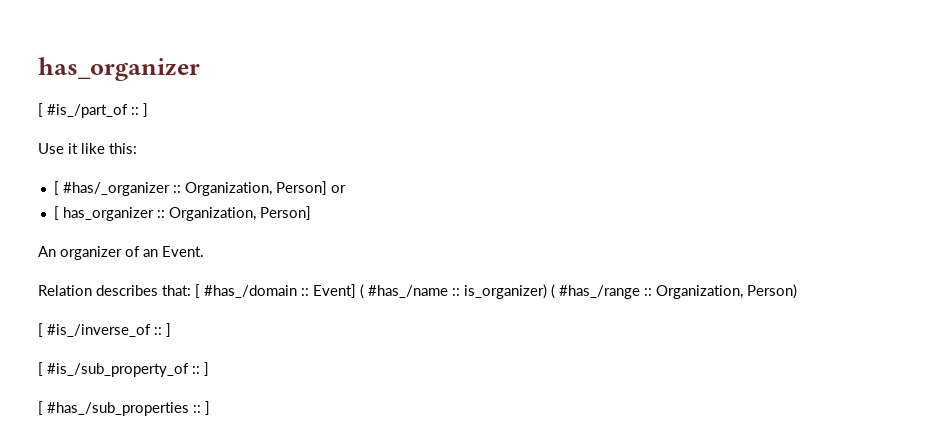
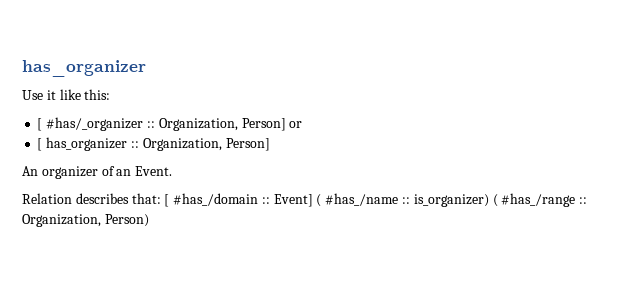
[38,57,200,81] [38,103,148,118] has_organizer // [ #is_/part_of :: ] -> [22,60,146,77] has_organizer
[38,323,171,337] [38,362,209,377] [38,401,210,416] // [ #is_/inverse_of :: ] // [ #is_/sub_property_of :: ] // [ #has_/sub_properties :: ] -> (149, 220) none

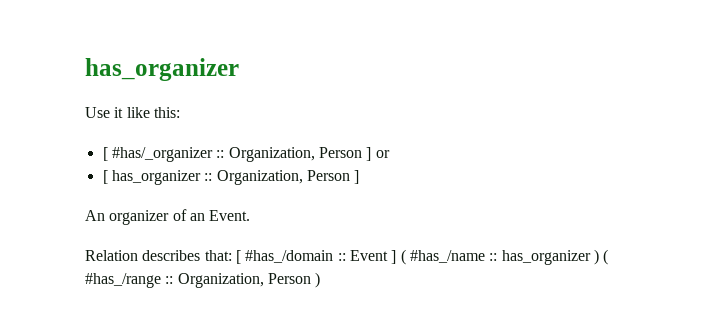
[241,118,286,131] Person] -> [318,147,372,161] Person ]
[225,138,270,151] Person] -> [306,170,360,184] Person ]
[273,194,313,207] Event] -> [349,250,397,264] Event ]
[413,194,489,207] is_organizer) -> [501,249,599,265] has_organizer )
[104,214,149,227] Person) -> [267,272,321,288] Person )

